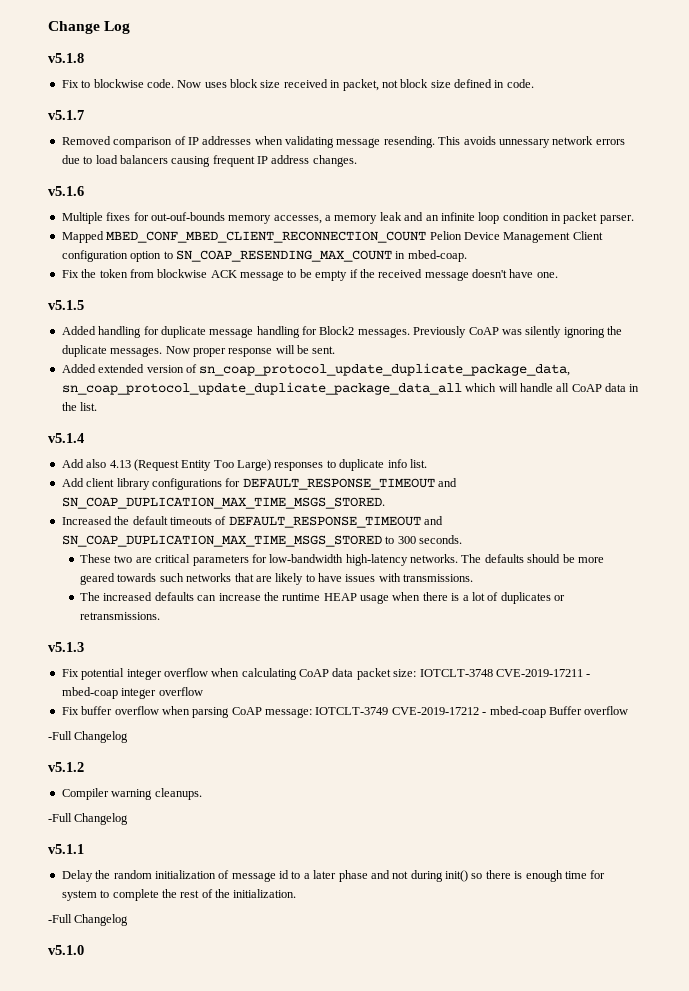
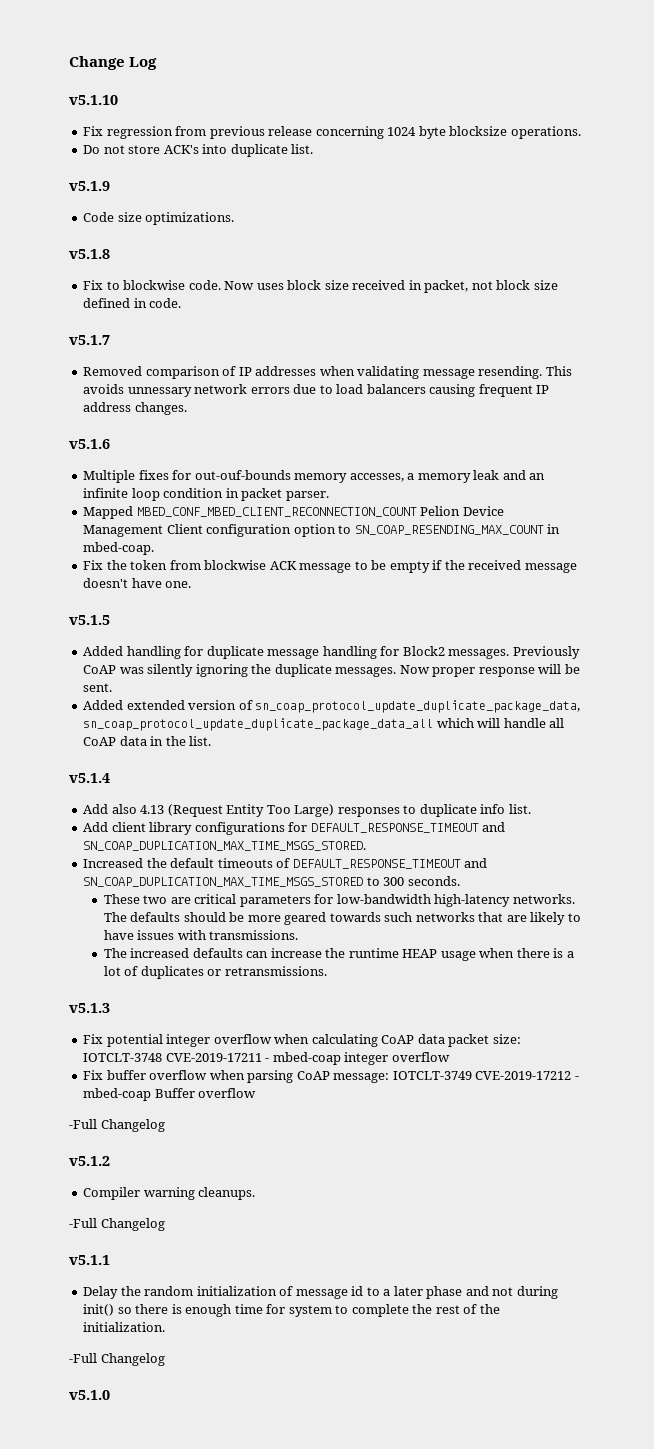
(131, 27) none -> [69,95,118,105] [83,126,581,139] [83,144,314,157] [69,181,110,191] [83,212,235,225] // v5.1.10 // Fix regression from previous release concerning 1024 byte blocksize operations. // Do not store ACK's into duplicate list. // v5.1.9 // Code size optimizations.

